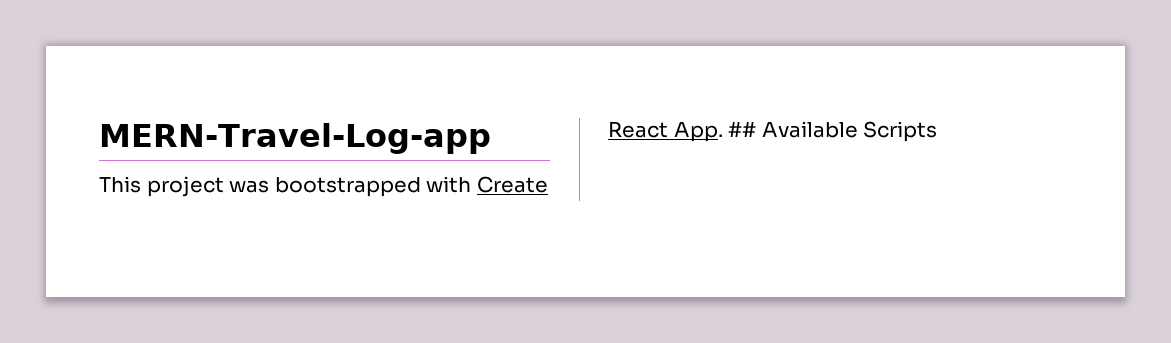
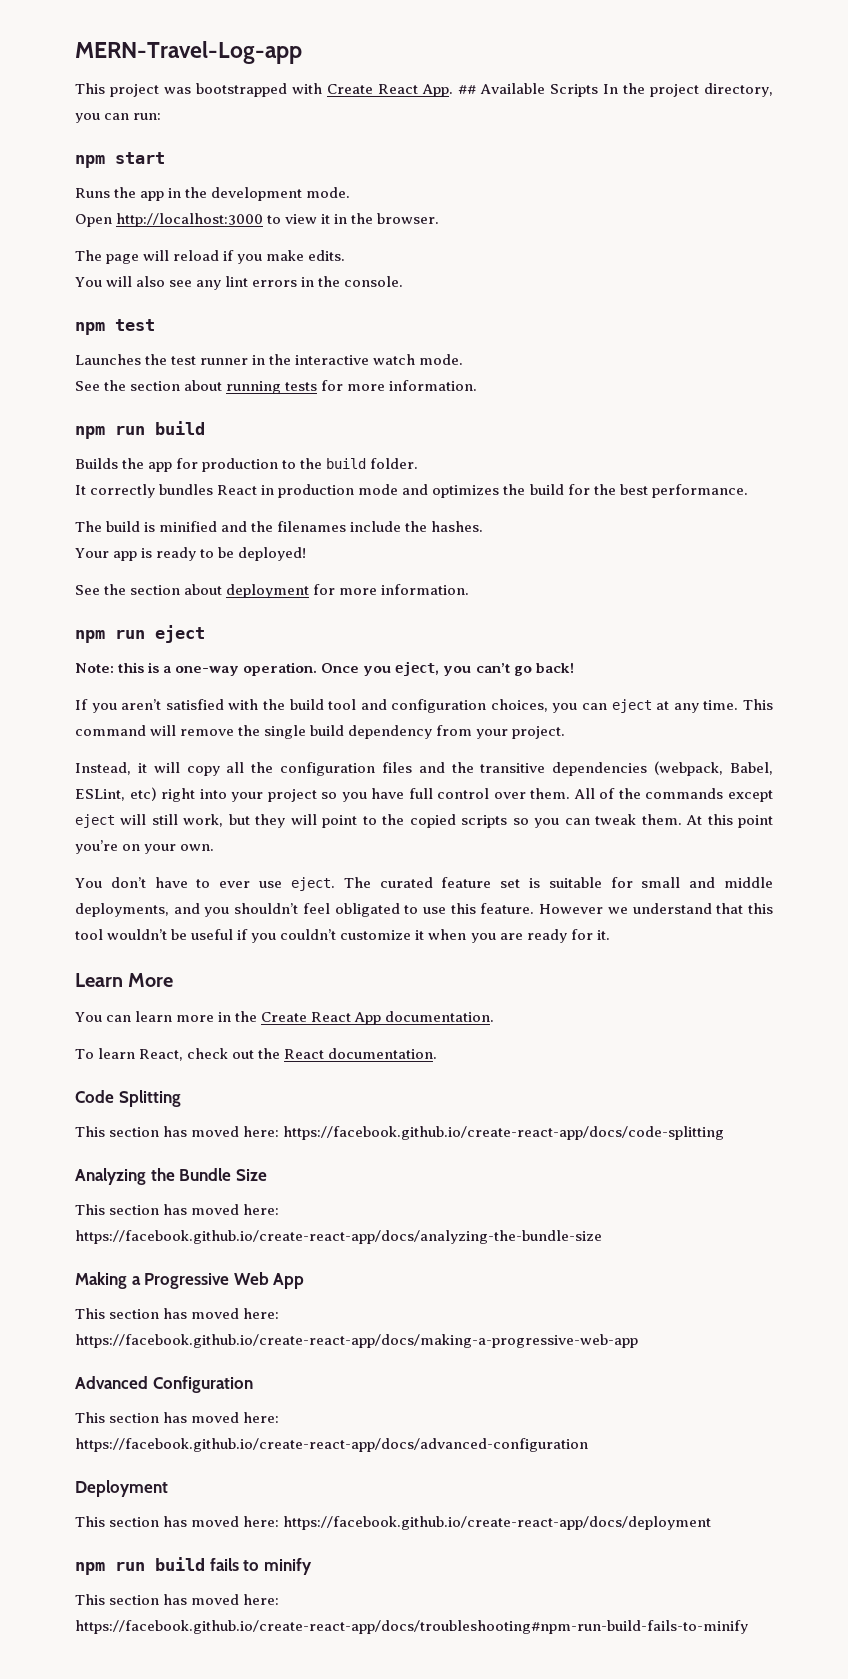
(938, 131) none -> [603,83,773,97] [75,113,162,123] [75,152,165,168] [75,187,351,201] [75,213,440,227] [75,250,346,264] [75,276,404,290] [75,319,155,335] [75,354,464,365] [75,380,478,394] [75,421,205,439] [75,458,419,472] [75,484,748,498] [75,521,484,532] [75,547,307,561] [75,584,470,598] [75,625,205,643] [75,662,574,676] [75,699,774,713] [75,725,566,739] [75,761,773,776] [75,787,773,802] [75,814,774,828] [75,840,215,854] [75,877,773,891] [75,903,773,917] [75,929,610,943] [75,973,174,987] [75,1011,495,1025] [75,1048,438,1061] [75,1090,181,1107] [75,1126,725,1140] [75,1168,267,1185] [75,1204,280,1215] [75,1230,602,1244] [75,1272,305,1289] [75,1308,280,1319] [75,1334,638,1348] [75,1376,253,1393] [75,1412,280,1423] [75,1438,588,1452] [75,1480,168,1497] [75,1516,712,1530] [75,1557,312,1575] [75,1594,280,1605] [75,1620,748,1634] In the project directory, you can run: // npm start // Runs the app in the development mode. // Open http://localhost:3000 to view it in the browser. // The page will reload if you make edits. // You will also see any lint errors in the console. // npm test // Launches the test runner in the interactive watch mode. // See the section about running tests for more information. // npm run build // Builds the app for production to the build folder. // It correctly bundles React in production mode and optimizes the build for the best performance. // The build is minified and the filenames include the hashes. // Your app is ready to be deployed! // See the section about deployment for more information. // npm run eject // Note: this is a one-way operation. Once you eject, you can’t go back! // If you aren’t satisfied with the build tool and configuration choices, you can eject at any time. This command will remove the single build dependency from your project. // Instead, it will copy all the configuration files and the transitive dependencies (webpack, Babel, ESLint, etc) right into your project so you have full control over them. All of the commands except eject will still work, but they will point to the copied scripts so you can tweak them. At this point you’re on your own. // You don’t have to ever use eject. The curated feature set is suitable for small and middle deployments, and you shouldn’t feel obligated to use this feature. However we understand that this tool wouldn’t be useful if you couldn’t customize it when you are ready for it. // Learn More // You can learn more in the Create React App documentation. // To learn React, check out the React documentation. // Code Splitting // This section has moved here: https://facebook.github.io/create-react-app/docs/code-splitting // Analyzing the Bundle Size // This section has moved here: https://facebook.github.io/create-react-app/docs/analyzing-the-bundle-size // Making a Progressive Web App // This section has moved here: https://facebook.github.io/create-react-app/docs/making-a-progressive-web-app // Advanced Configuration // This section has moved here: https://facebook.github.io/create-react-app/docs/advanced-configuration // Deployment // This section has moved here: https://facebook.github.io/create-react-app/docs/deployment // npm run build fails to minify // This section has moved here: https://facebook.github.io/create-react-app/docs/troubleshooting#npm-run-build-fails-to-minify

